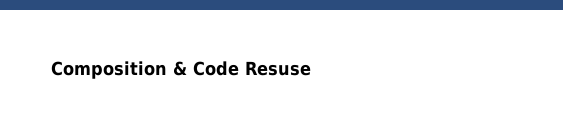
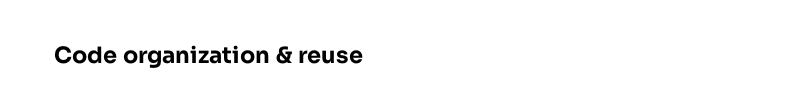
[51,61,311,79] Composition & Code Resuse -> [54,45,364,68] Code organization & reuse

